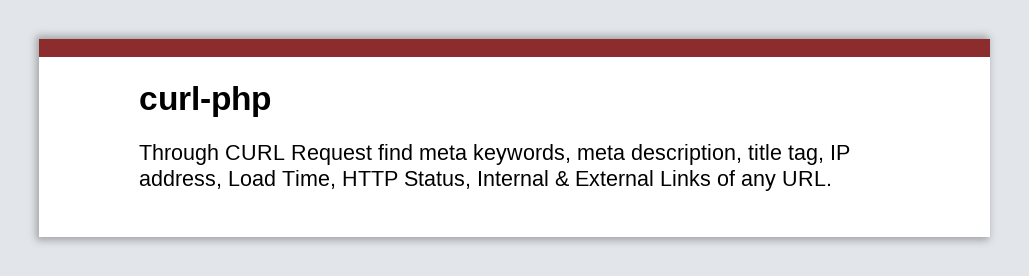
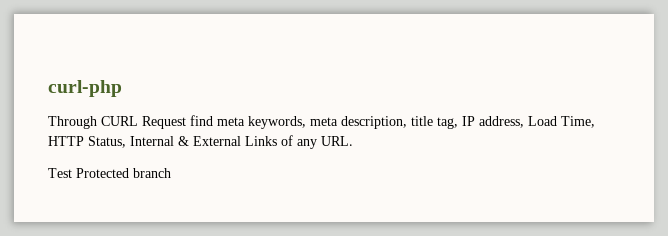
(832, 178) none -> [48,168,171,178] // Test Protected branch

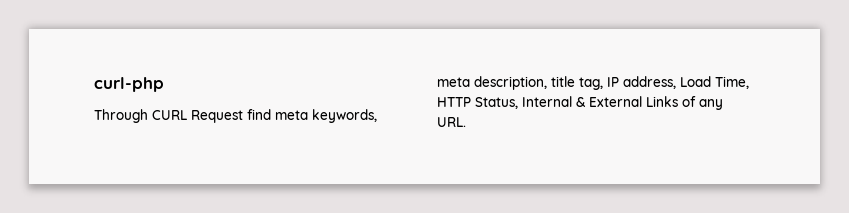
[48,168,171,178] // Test Protected branch -> (466, 122) none

